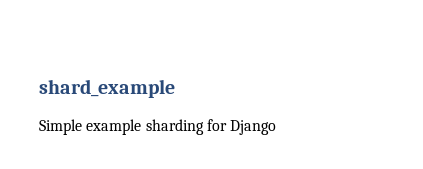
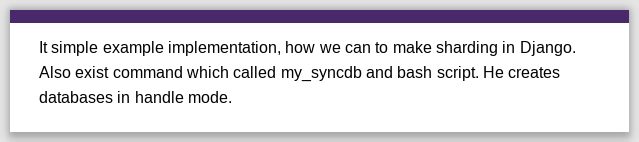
[39,79,175,98] [39,119,277,135] shard_example // Simple example sharding for Django -> [39,41,576,56] [39,66,561,82] [39,91,232,103] It simple example implementation, how we can to make sharding in Django. Also exist command which called my_syncdb and bash script. He creates databases in handle mode.

